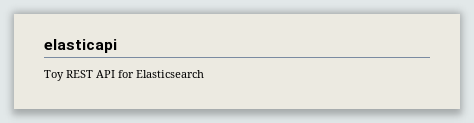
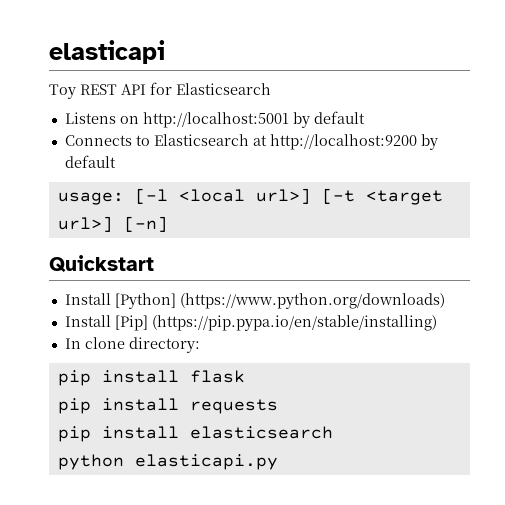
(204, 74) none -> [64,111,365,128] [64,134,438,150] [64,155,116,168] [57,188,443,205] [57,216,168,232] [49,255,154,272] [64,293,445,309] [64,315,437,331] [64,337,200,353] [57,370,245,386] [57,398,278,414] [57,426,333,442] [57,454,278,470] // Listens on http://localhost:5001 by default // Connects to Elasticsearch at http://localhost:9200 by default // usage: [-l <local url>] [-t <target url>] [-n] // Quickstart // Install [Python] (https://www.python.org/downloads) // Install [Pip] (https://pip.pypa.io/en/stable/installing) // In clone directory: // pip install flask // pip install requests // pip install elasticsearch // python elasticapi.py

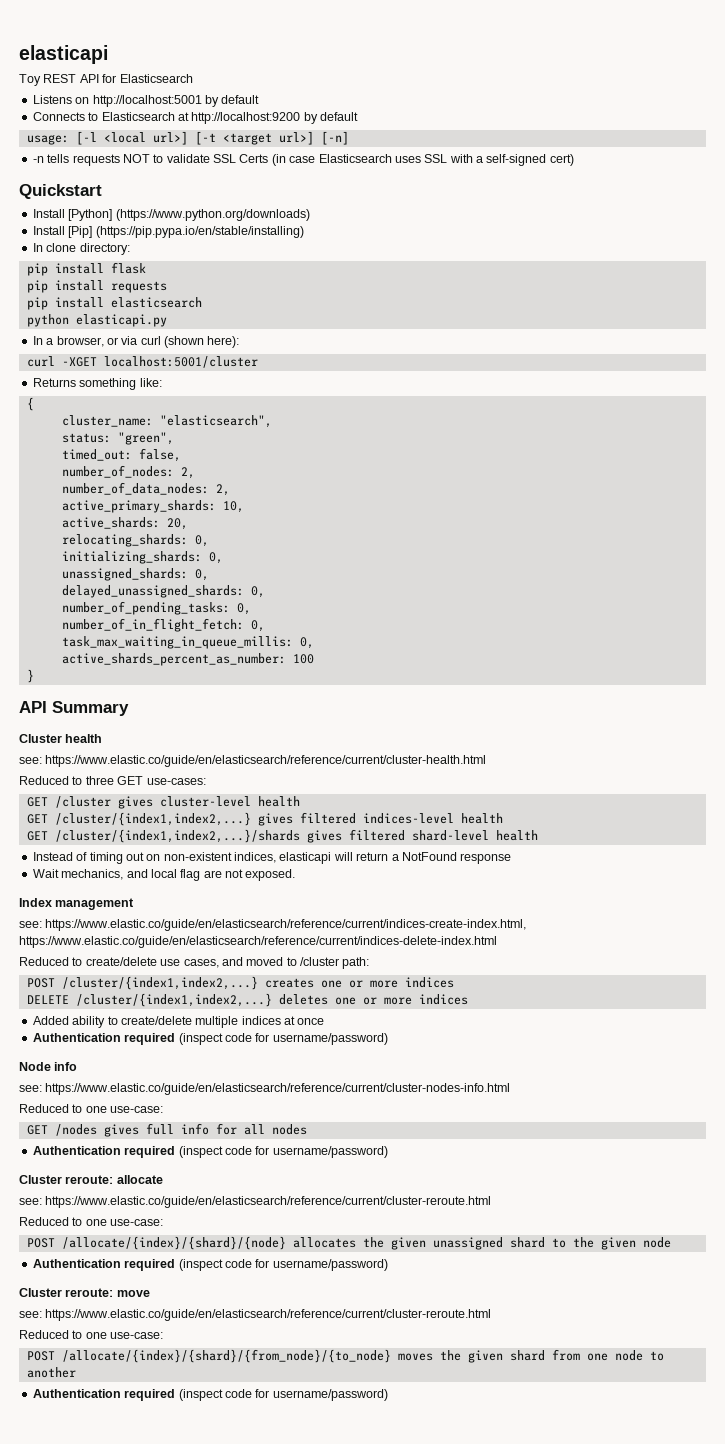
(168, 224) none -> [32,154,574,166] // -n tells requests NOT to validate SSL Certs (in case Elasticsearch uses SSL with a self-signed cert)
(278, 462) none -> [32,336,240,348] [26,356,258,368] [32,378,162,390] [26,397,34,411] [61,415,272,428] [61,432,174,445] [61,448,181,462] [61,465,195,479] [61,482,230,496] [61,500,244,513] [61,517,188,530] [61,534,209,547] [61,551,223,564] [61,568,209,581] [61,585,265,598] [61,601,251,615] [61,618,265,632] [61,636,314,649] [61,653,314,666] [26,669,34,683] [19,701,129,716] [19,734,103,743] [19,755,487,767] [19,776,206,785] [26,796,300,809] [26,812,503,826] [26,829,538,843] [32,852,512,864] [32,869,296,881] [19,898,135,910] [19,919,527,931] [19,936,497,948] [19,957,370,969] [26,976,454,990] [26,993,468,1007] [32,1016,325,1028] [32,1033,388,1045] [19,1062,78,1071] [19,1083,511,1095] [19,1104,164,1113] [26,1123,307,1137] [32,1146,388,1158] [19,1175,163,1184] [19,1196,492,1208] [19,1217,164,1226] [26,1236,671,1250] [32,1259,388,1271] [19,1288,150,1297] [19,1309,492,1321] [19,1330,164,1339] [26,1349,664,1363] [26,1367,76,1378] [32,1389,388,1401] // In a browser, or via curl (shown here): // curl -XGET localhost:5001/cluster // Returns something like: // { // cluster_name: "elasticsearch", // status: "green", // timed_out: false, // number_of_nodes: 2, // number_of_data_nodes: 2, // active_primary_shards: 10, // active_shards: 20, // relocating_shards: 0, // initializing_shards: 0, // unassigned_shards: 0, // delayed_unassigned_shards: 0, // number_of_pending_tasks: 0, // number_of_in_flight_fetch: 0, // task_max_waiting_in_queue_millis: 0, // active_shards_percent_as_number: 100 // } // API Summary // Cluster health // see: https://www.elastic.co/guide/en/elasticsearch/reference/current/cluster-health.html // Reduced to three GET use-cases: // GET /cluster gives cluster-level health // GET /cluster/{index1,index2,...} gives filtered indices-level health // GET /cluster/{index1,index2,...}/shards gives filtered shard-level health // Instead of timing out on non-existent indices, elasticapi will return a NotFound response // Wait mechanics, and local flag are not exposed. // Index management // see: https://www.elastic.co/guide/en/elasticsearch/reference/current/indices-create-index.html, https://www.elastic.co/guide/en/elasticsearch/reference/current/indices-delete-index.html // Reduced to create/delete use cases, and moved to /cluster path: // POST /cluster/{index1,index2,...} creates one or more indices // DELETE /cluster/{index1,index2,...} deletes one or more indices // Added ability to create/delete multiple indices at once // Authentication required (inspect code for username/password) // Node info // see: https://www.elastic.co/guide/en/elasticsearch/reference/current/cluster-nodes-info.html // Reduced to one use-case: // GET /nodes gives full info for all nodes // Authentication required (inspect code for username/password) // Cluster reroute: allocate // see: https://www.elastic.co/guide/en/elasticsearch/reference/current/cluster-reroute.html // Reduced to one use-case: // POST /allocate/{index}/{shard}/{node} allocates the given unassigned shard to the given node // Authentication required (inspect code for username/password) // Cluster reroute: move // see: https://www.elastic.co/guide/en/elasticsearch/reference/current/cluster-reroute.html // Reduced to one use-case: // POST /allocate/{index}/{shard}/{from_node}/{to_node} moves the given shard from one node to another // Authentication required (inspect code for username/password)

